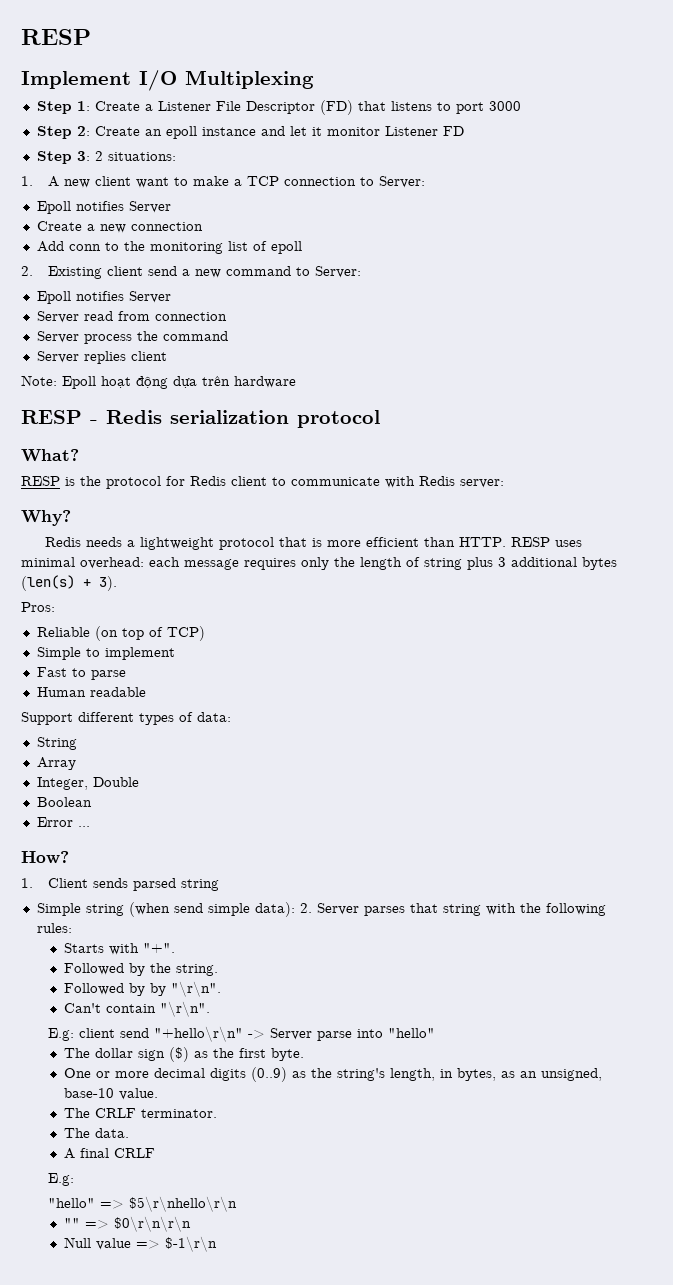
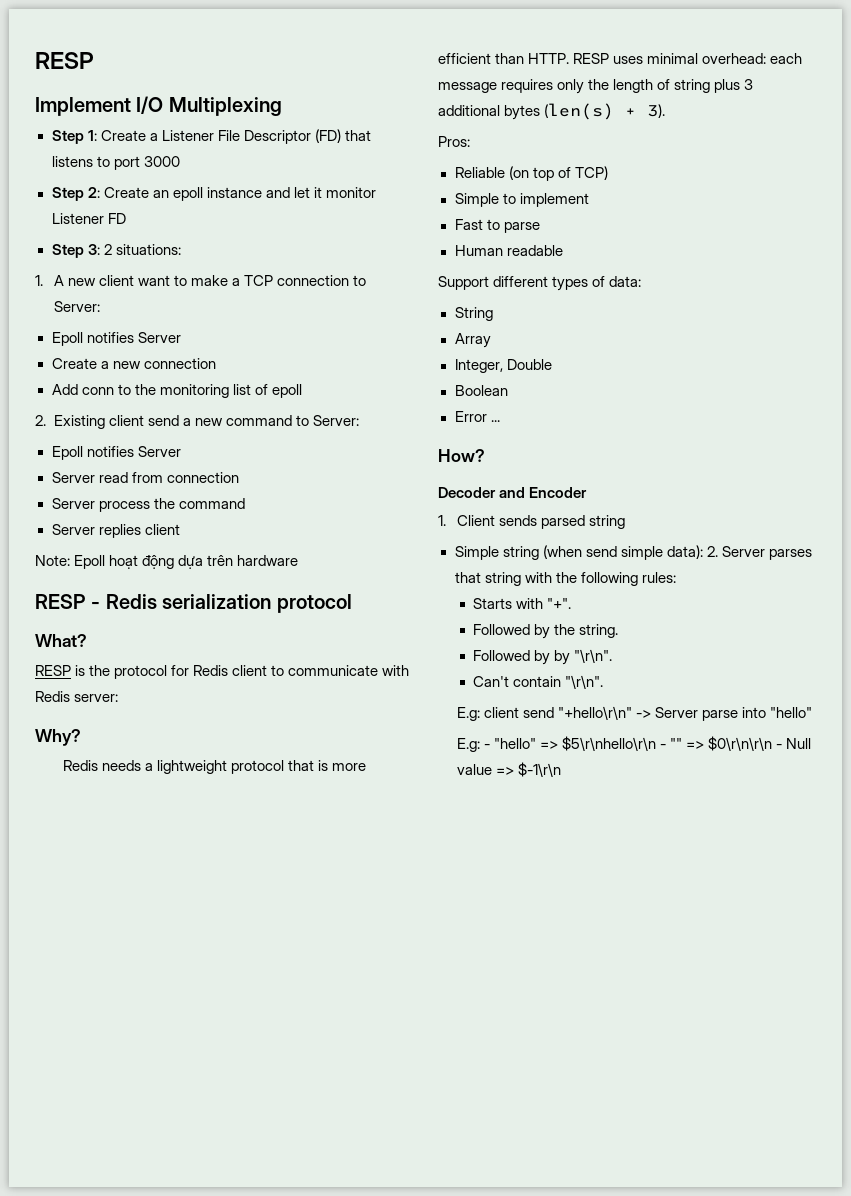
(69, 857) none -> [438,487,588,498] // Decoder and Encoder
[63,1047,304,1062] [63,1067,602,1082] [63,1088,158,1100] [63,1108,217,1118] [63,1128,129,1138] [63,1148,155,1159] [48,1173,75,1186] // The dollar sign ($) as the first byte. // One or more decimal digits (0..9) as the string's length, in bytes, as an unsigned, base-10 value. // The CRLF terminator. // The data. // A final CRLF // E.g: // -> [456,738,490,752] // E.g: -
(238, 1204) // -> [659,744,666,749] -
(191, 1224) // -> [776,744,783,749] -

